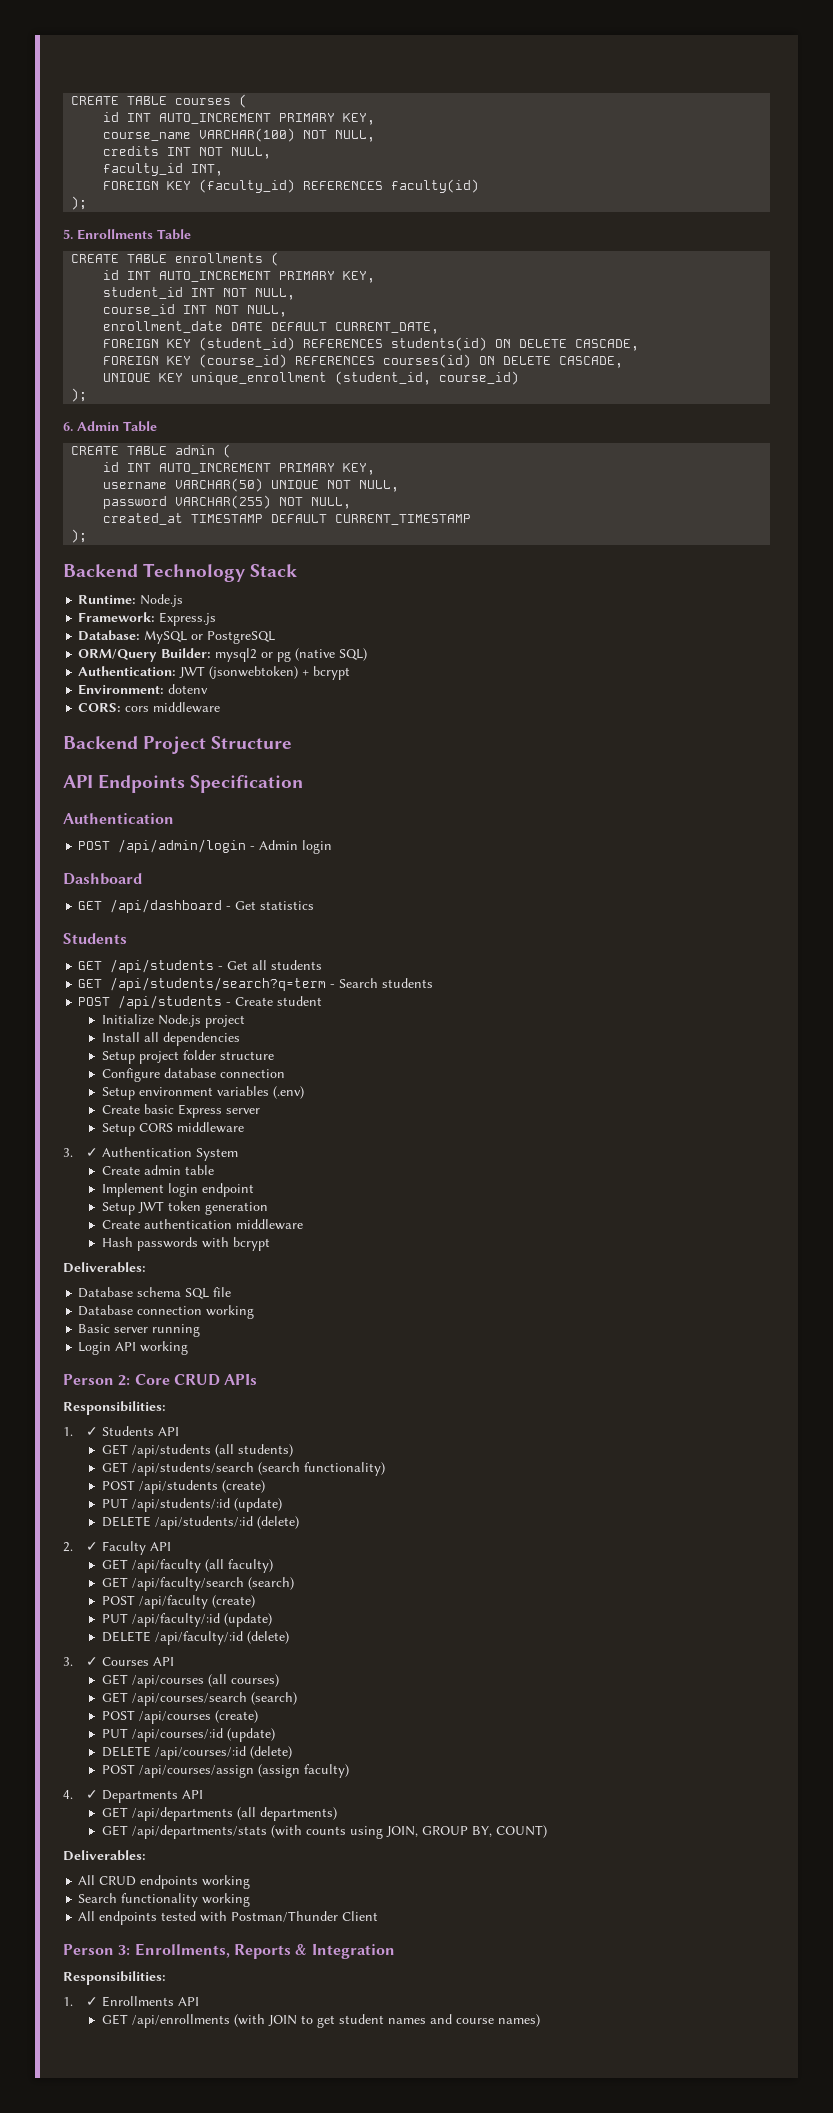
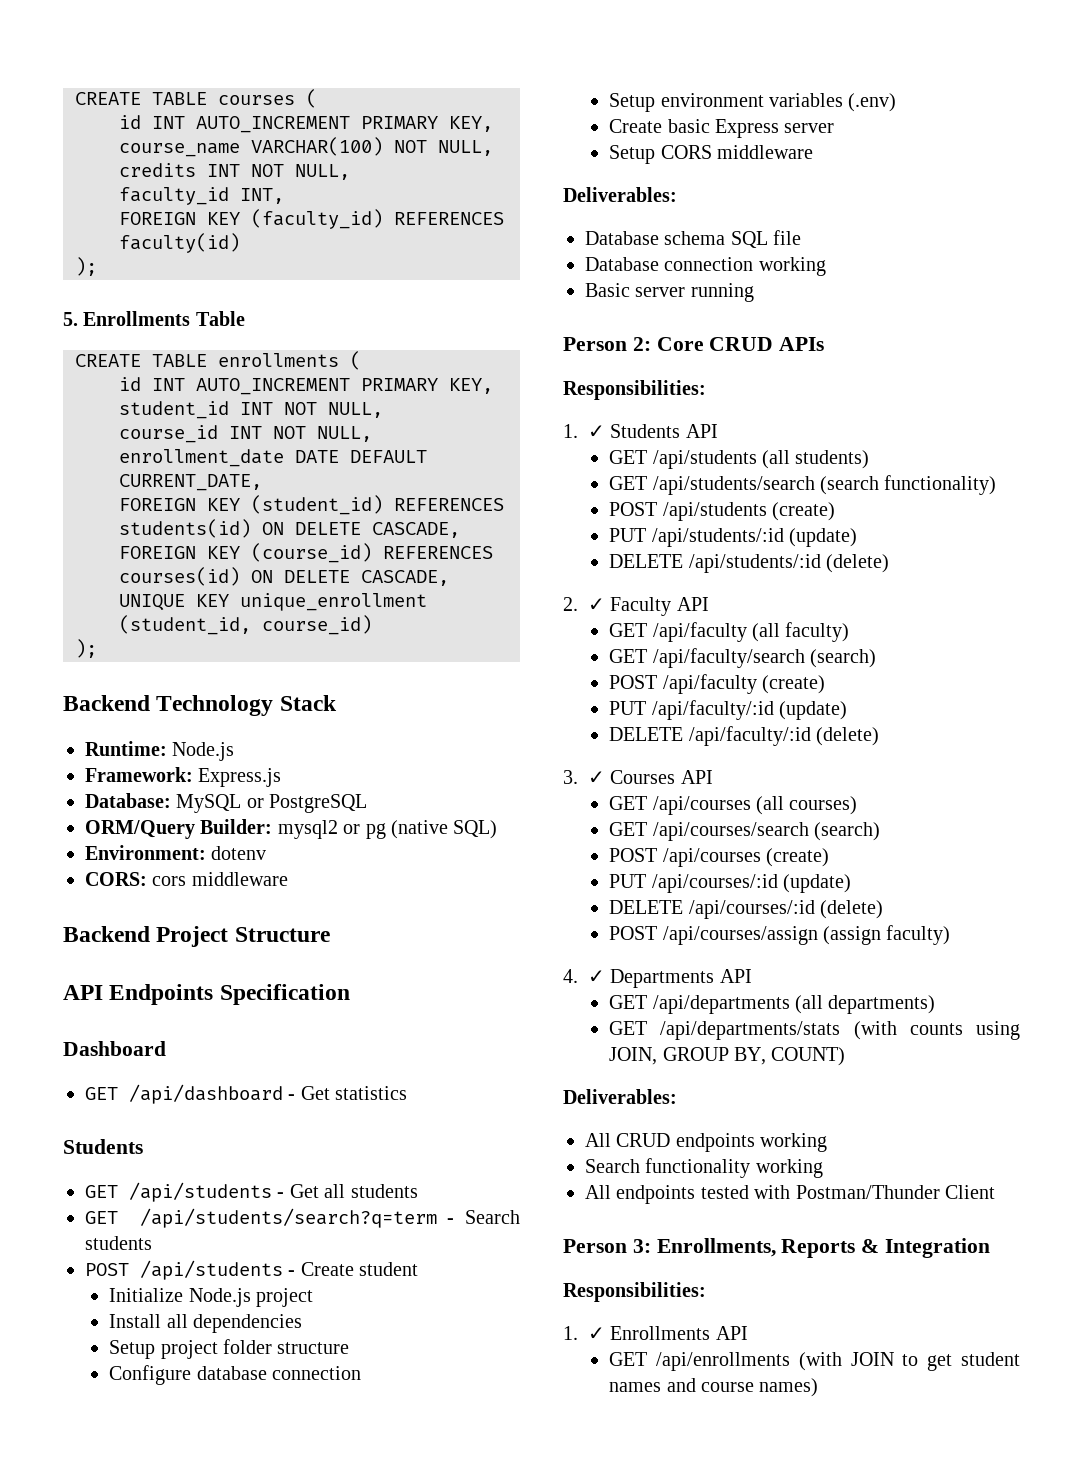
[63,421,157,432] [71,444,232,458] [103,462,376,475] [103,478,400,492] [103,495,352,509] [103,513,472,525] [71,529,88,543] // 6. Admin Table // CREATE TABLE admin ( // id INT AUTO_INCREMENT PRIMARY KEY, // username VARCHAR(50) UNIQUE NOT NULL, // password VARCHAR(255) NOT NULL, // created_at TIMESTAMP DEFAULT CURRENT_TIMESTAMP // ); -> (97, 648) none
[78,666,351,680] // Authentication: JWT (jsonwebtoken) + bcrypt -> (498, 829) none
[63,813,174,824] [78,839,333,854] // Authentication // POST /api/admin/login - Admin login -> (350, 994) none
[63,1147,239,1161] [101,1165,214,1175] [101,1183,254,1197] [101,1201,268,1215] [101,1219,303,1230] [101,1237,270,1251] // 3. ✓ Authentication System // Create admin table // Implement login endpoint // Setup JWT token generation // Create authentication middleware // Hash passwords with bcrypt -> (814, 152) none
[78,1341,189,1355] // Login API working -> (754, 292) none

